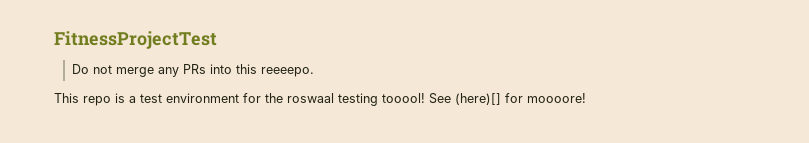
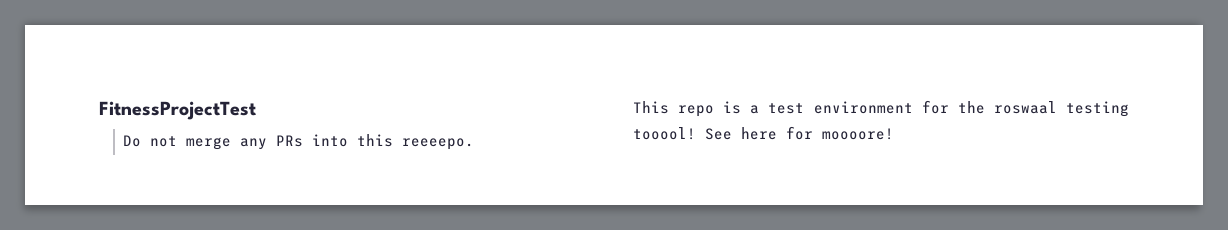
[455,93,501,105] (here)[] -> [741,127,777,140] here

